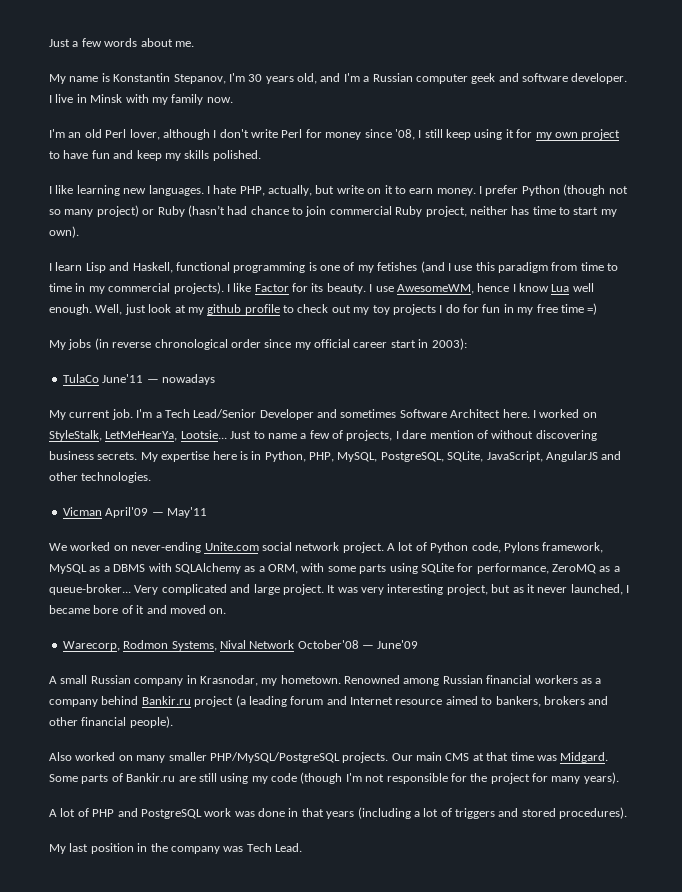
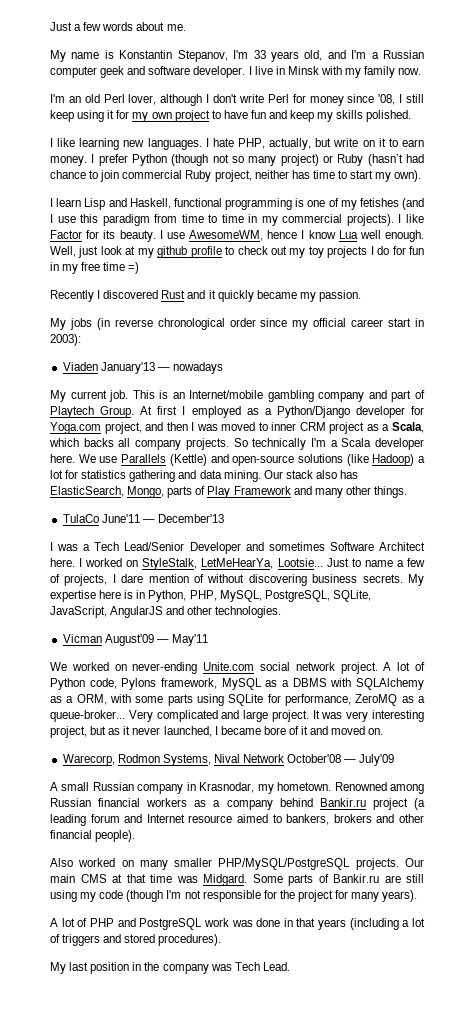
[248,74,263,82] 30 -> [253,50,266,59] 33
(598, 309) none -> [50,290,361,302] // Recently I discovered Rust and it quickly became my passion.
[62,374,144,383] TulaCo June'11 -> [62,362,155,374] Viaden January'13
[136,409,153,418] I'm -> [132,390,426,402] [50,406,424,418] [50,422,425,434] [49,438,424,450] [50,454,425,466] [50,470,359,482] [50,486,407,498] [62,514,224,523] [50,542,79,551] This is an Internet/mobile gambling company and part of Playtech Group. At first I employed as a Python/Django developer for Yoga.com project, and then I was moved to inner CRM project as a Scala, which backs all company projects. So technically I'm a Scala developer here. We use Parallels (Kettle) and open-source solutions (like Hadoop) a lot for statistics gathering and data mining. Our stack also has ElasticSearch, Mongo, parts of Play Framework and many other things. // TulaCo June'11 — December'13 // I was
[105,507,149,518] April'09 -> [104,634,154,646] August'09
[377,640,419,649] June'09 -> [359,754,395,766] July'09

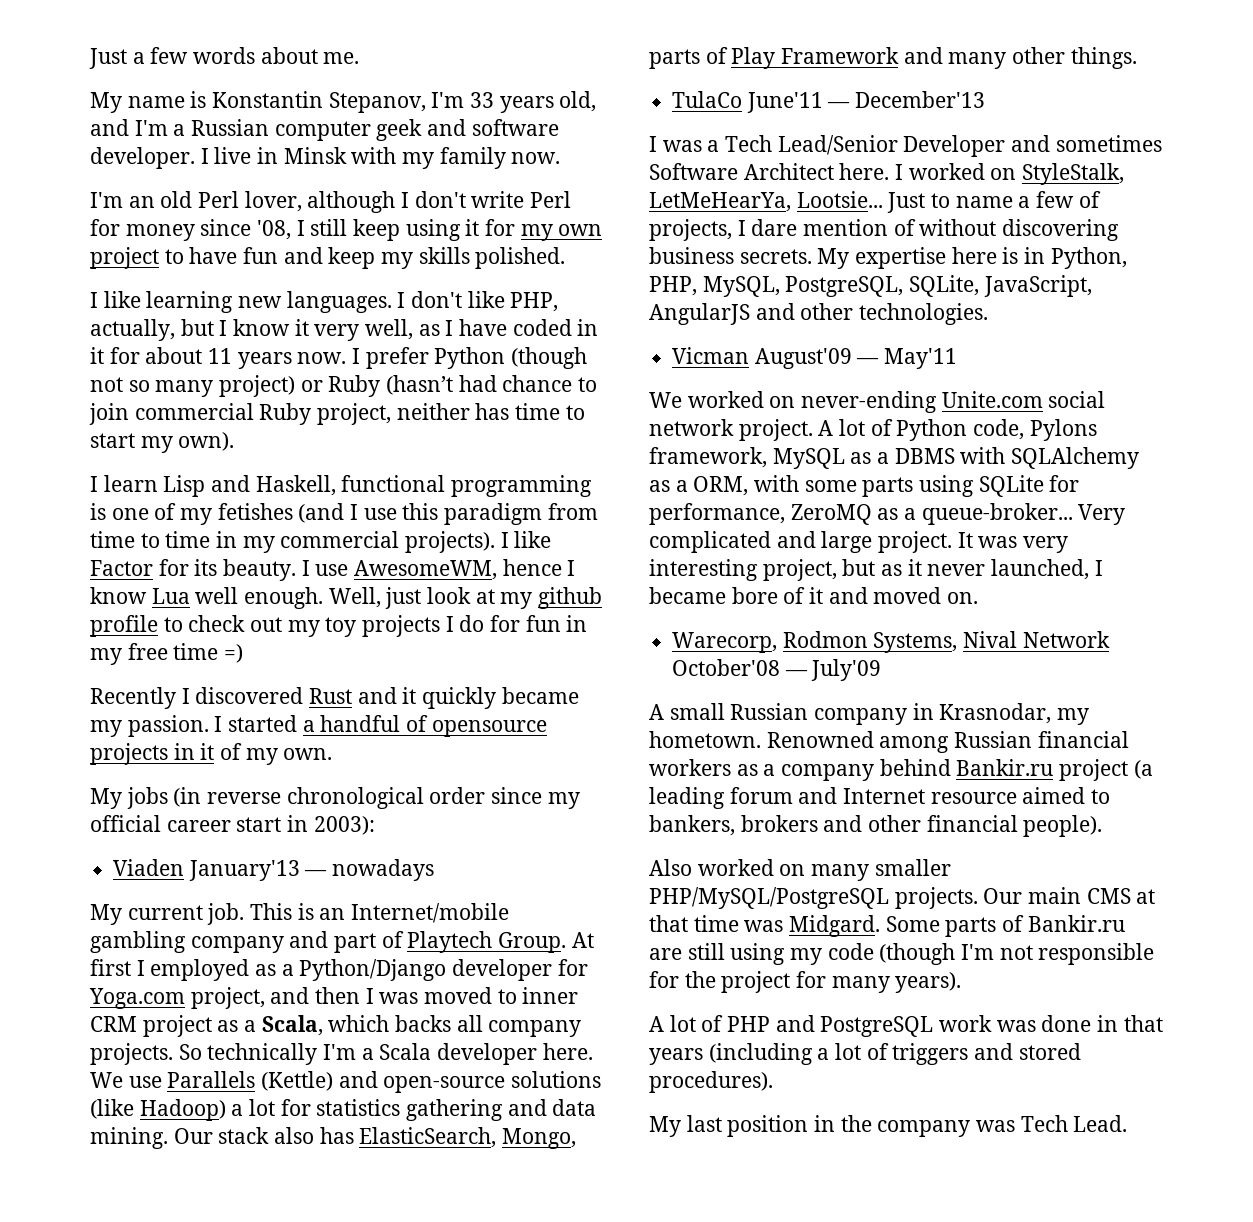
[212,138,234,147] hate -> [411,291,505,308] don't like
[333,138,425,147] [50,156,87,166] write on it to earn money. -> [219,319,599,341] [90,347,347,369] I know it very well, as I have coded in it for about 11 years now.
(361, 296) none -> [214,715,547,737] [90,743,333,765] I started a handful of opensource projects in it of my own.

